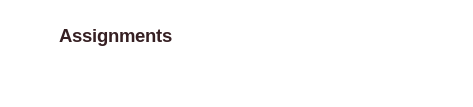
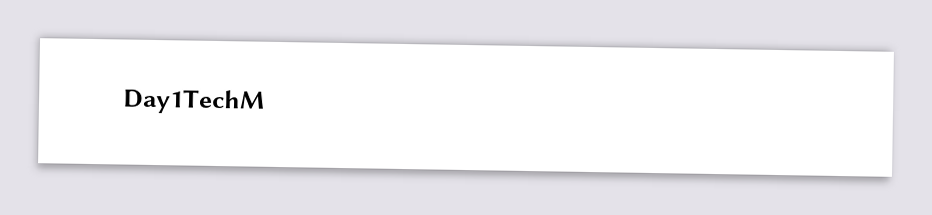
[59,29,172,46] Assignments -> [122,88,265,115] Day1TechM

